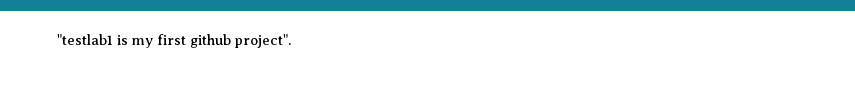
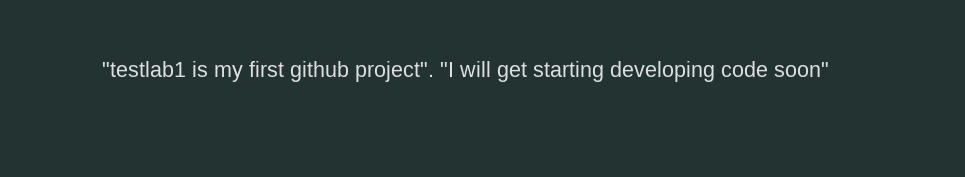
(291, 41) none -> [440,61,829,82] "I will get starting developing code soon"

